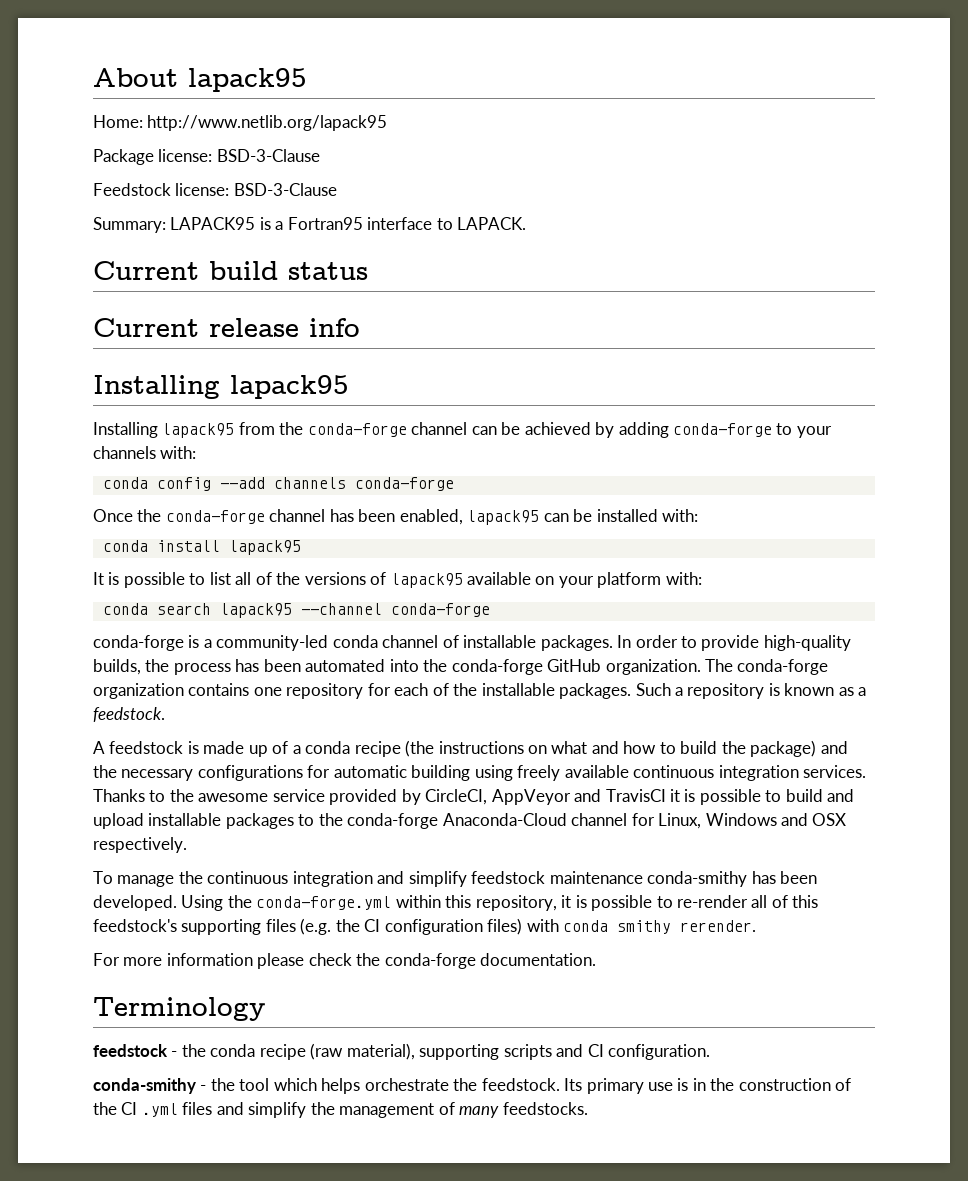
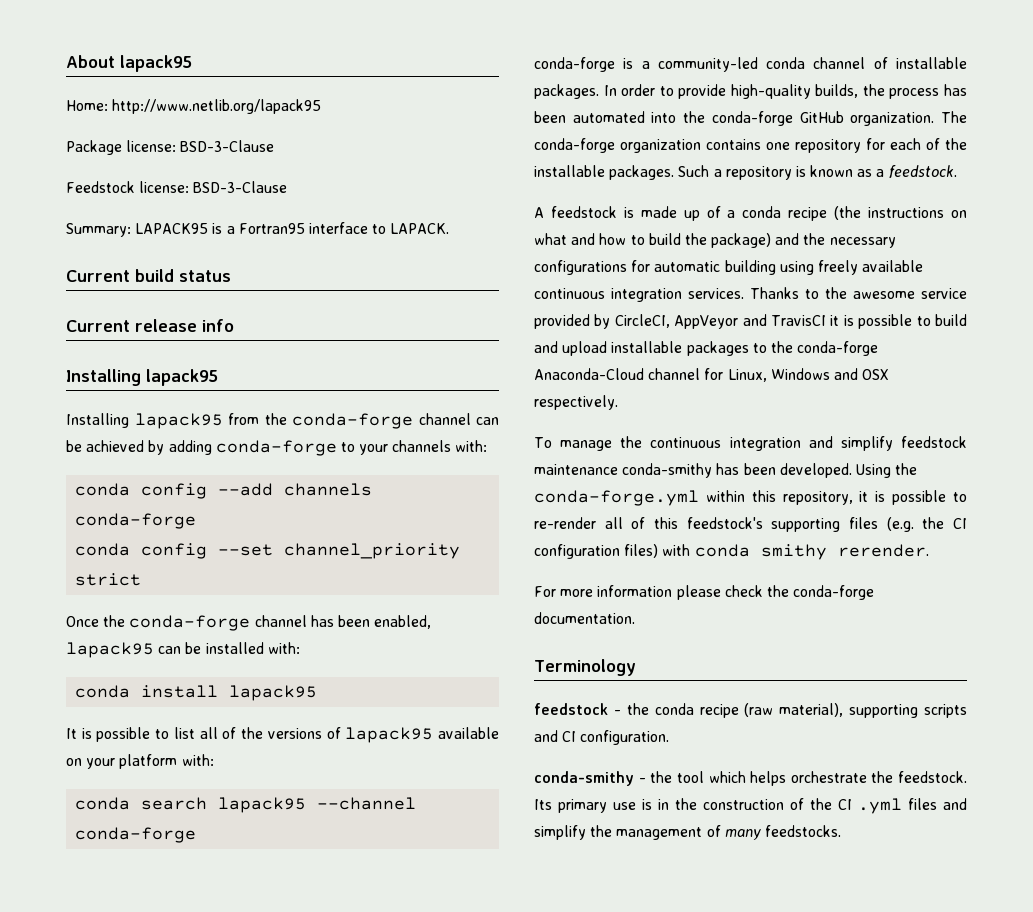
(454, 484) none -> [75,543,461,559] [75,573,142,586] // conda config --set channel_priority strict

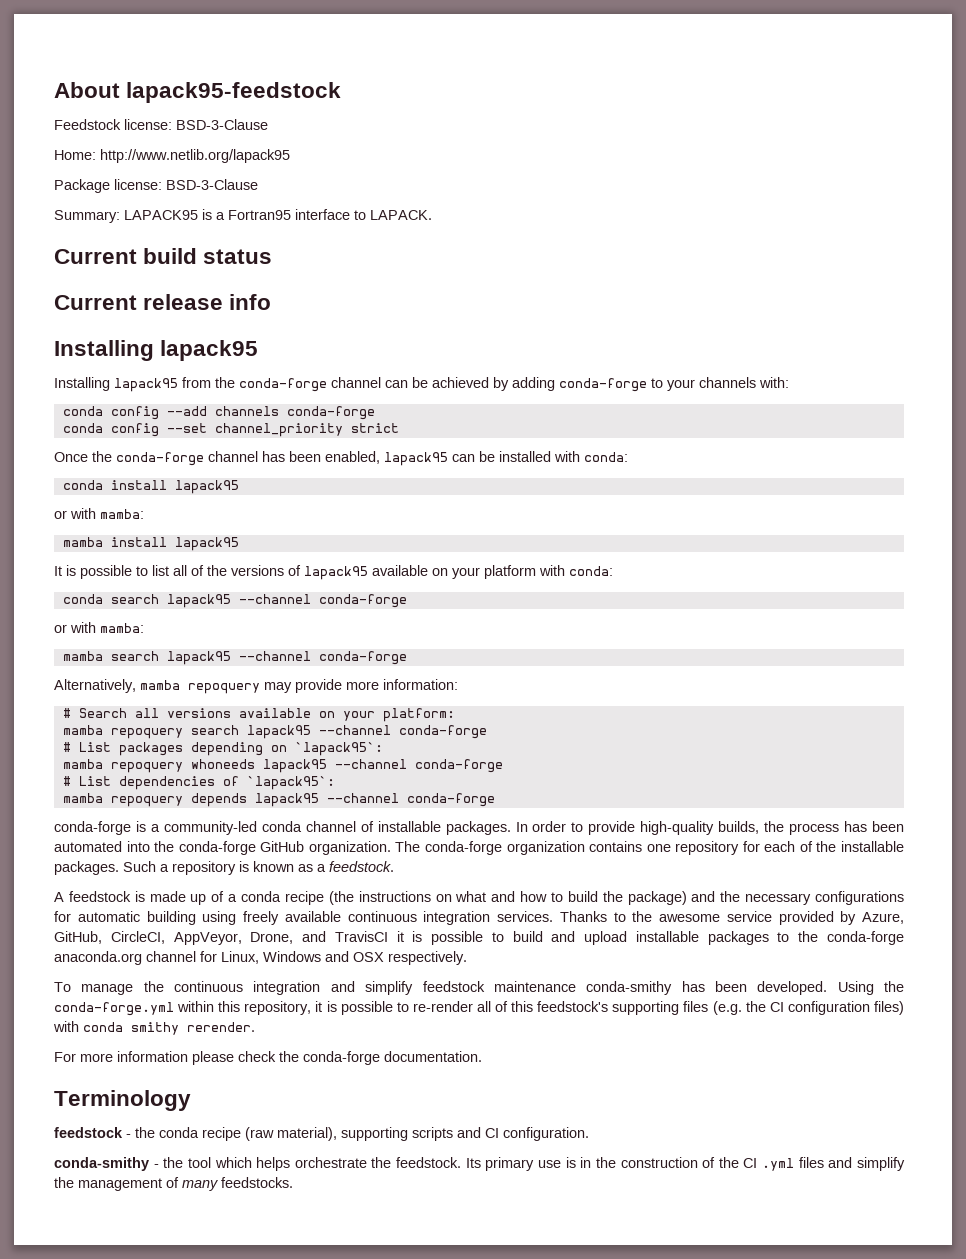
[120,55,192,72] lapack95 -> [126,82,342,103] [54,119,268,130] lapack95-feedstock // Feedstock license: BSD-3-Clause
[66,181,288,193] // Feedstock license: BSD-3-Clause -> (258, 184) none
[267,642,300,654] with: -> [554,451,628,462] with conda:
(318, 693) none -> [54,508,144,519] [62,537,239,551] // or with mamba: // mamba install lapack95
[181,754,214,766] with: -> [539,565,613,576] with conda:
(197, 835) none -> [54,622,144,633] [62,651,407,665] [54,679,458,694] [62,708,455,722] [62,725,487,739] [62,742,383,756] [62,759,503,773] [62,776,335,790] [62,793,495,807] // or with mamba: // mamba search lapack95 --channel conda-forge // Alternatively, mamba repoquery may provide more information: // # Search all versions available on your platform: // mamba repoquery search lapack95 --channel conda-forge // # List packages depending on `lapack95`: // mamba repoquery whoneeds lapack95 --channel conda-forge // # List dependencies of `lapack95`: // mamba repoquery depends lapack95 --channel conda-forge
[614,314,739,329] CircleCI, AppVeyor -> [862,912,904,924] [54,931,294,945] Azure, GitHub, CircleCI, AppVeyor, Drone,
[534,368,644,380] Anaconda-Cloud -> [54,951,142,965] anaconda.org

